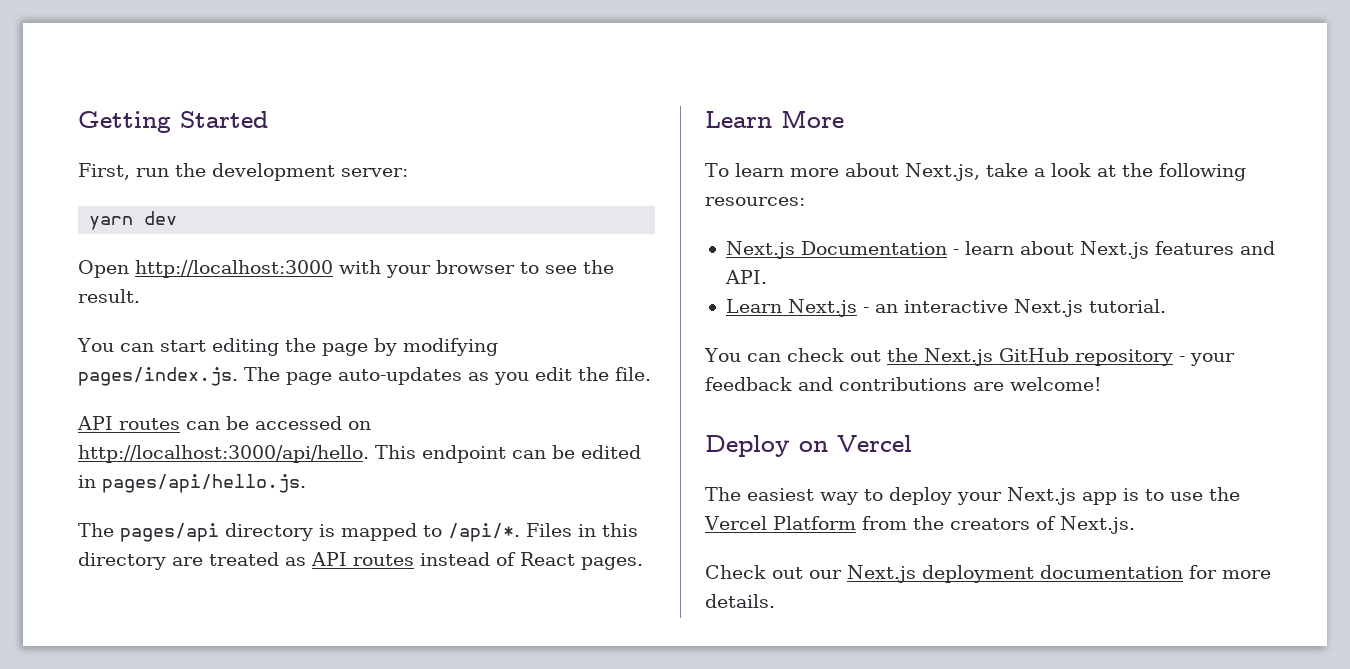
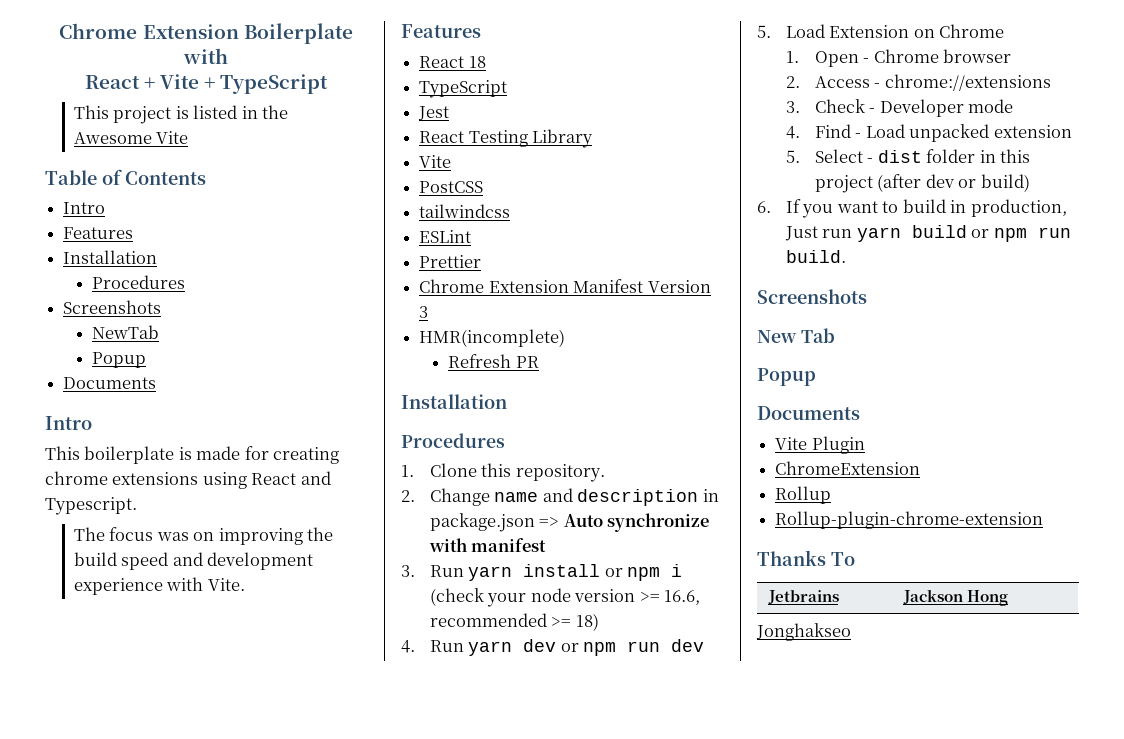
[78,111,268,133] [78,163,408,181] [89,211,178,230] [78,260,614,278] [78,289,140,303] [77,338,498,356] [78,367,651,386] [77,416,371,430] [78,445,641,463] [78,474,306,493] [78,523,638,542] [78,552,643,570] [705,110,844,128] [705,163,1246,181] [705,197,805,206] [725,241,1275,259] [724,270,767,284] [725,299,1166,317] [704,348,1235,366] [705,377,1102,391] [705,435,912,457] [705,487,1240,505] [704,516,1135,534] [705,565,1271,583] [705,594,775,608] Getting Started // First, run the development server: // yarn dev // Open http://localhost:3000 with your browser to see the result. // You can start editing the page by modifying pages/index.js. The page auto-updates as you edit the file. // API routes can be accessed on http://localhost:3000/api/hello. This endpoint can be edited in pages/api/hello.js. // The pages/api directory is mapped to /api/*. Files in this directory are treated as API routes instead of React pages. // Learn More // To learn more about Next.js, take a look at the following resources: // Next.js Documentation - learn about Next.js features and API. // Learn Next.js - an interactive Next.js tutorial. // You can check out the Next.js GitHub repository - your feedback and contributions are welcome! // Deploy on Vercel // The easiest way to deploy your Next.js app is to use the Vercel Platform from the creators of Next.js. // Check out our Next.js deployment documentation for more details. -> [59,23,353,44] [183,48,228,64] [84,74,329,94] [73,105,289,124] [73,131,189,144] [45,169,206,185] [63,202,106,214] [63,227,134,239] [63,250,158,264] [92,275,186,289] [63,300,162,314] [92,325,160,339] [92,352,147,368] [63,377,157,389] [45,416,92,430] [45,446,340,464] [45,471,331,489] [45,497,137,515] [73,527,334,545] [73,552,314,570] [73,577,245,595] [401,24,481,38] [419,56,486,68] [419,80,508,98] [418,106,450,121] [419,129,594,148] [419,155,452,168] [419,181,484,193] [419,204,511,218] [419,230,472,243] [419,255,482,268] [419,279,711,293] [419,306,429,318] [419,329,566,347] [448,354,539,368] [401,394,507,409] [401,433,505,448] [401,463,605,482] [401,488,719,506] [429,513,710,532] [428,538,547,552] [401,564,683,581] [429,588,701,607] [429,613,599,631] [401,639,705,656] [757,24,1005,38] [785,49,1012,67] [785,74,1051,91] [785,99,1014,117] [785,124,1072,142] [785,149,1031,163] [814,174,1030,193] [757,199,1067,218] [784,225,1071,242] [785,250,846,263] [757,289,867,304] [757,328,835,343] [757,368,816,386] [757,406,860,420] [775,436,865,454] [775,461,921,475] [775,486,832,504] [775,511,1044,529] [757,550,855,566] [767,590,839,604] [902,589,1008,606] [756,623,851,641] Chrome Extension Boilerplate with // React + Vite + TypeScript // This project is listed in the Awesome Vite // Table of Contents // Intro // Features // Installation // Procedures // Screenshots // NewTab // Popup // Documents // Intro // This boilerplate is made for creating chrome extensions using React and Typescript. // The focus was on improving the build speed and development experience with Vite. // Features // React 18 // TypeScript // Jest // React Testing Library // Vite // PostCSS // tailwindcss // ESLint // Prettier // Chrome Extension Manifest Version 3 // HMR(incomplete) // Refresh PR // Installation // Procedures // 1. Clone this repository. // 2. Change name and description in package.json => Auto synchronize with manifest // 3. Run yarn install or npm i (check your node version >= 16.6, recommended >= 18) // 4. Run yarn dev or npm run dev // 5. Load Extension on Chrome // 1. Open - Chrome browser // 2. Access - chrome://extensions // 3. Check - Developer mode // 4. Find - Load unpacked extension // 5. Select - dist folder in this project (after dev or build) // 6. If you want to build in production, Just run yarn build or npm run build. // Screenshots // New Tab // Popup // Documents // Vite Plugin // ChromeExtension // Rollup // Rollup-plugin-chrome-extension // Thanks To // Jetbrains | Jackson Hong // Jonghakseo

